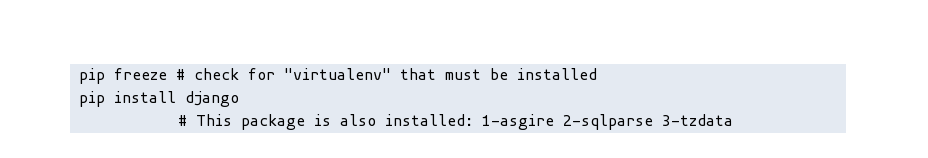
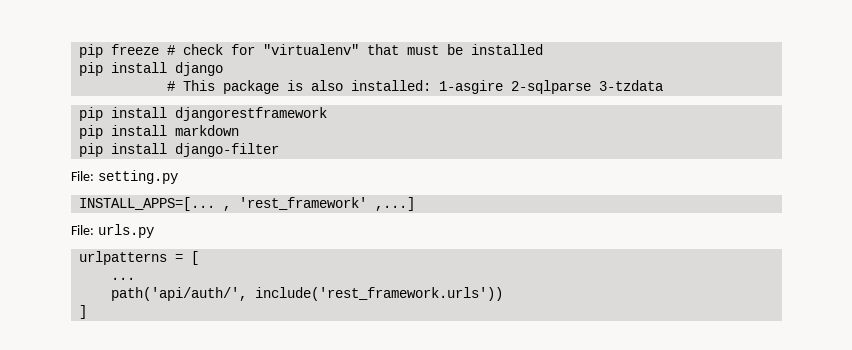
(733, 120) none -> [79,107,328,121] [79,125,240,139] [79,143,280,157] [71,170,178,184] [79,197,416,211] [71,224,154,238] [79,251,200,265] [111,277,136,280] [111,287,504,301] [79,305,88,319] // pip install djangorestframework // pip install markdown // pip install django-filter // File: setting.py // INSTALL_APPS=[... , 'rest_framework' ,...] // File: urls.py // urlpatterns = [ // ... // path('api/auth/', include('rest_framework.urls')) // ]

